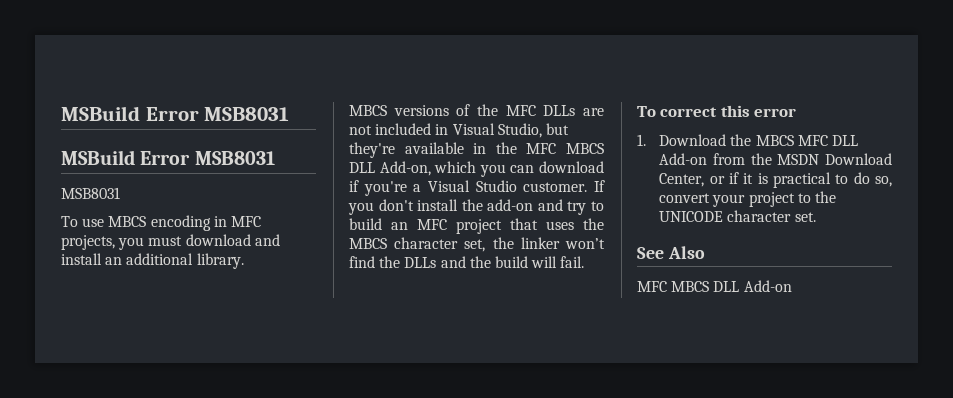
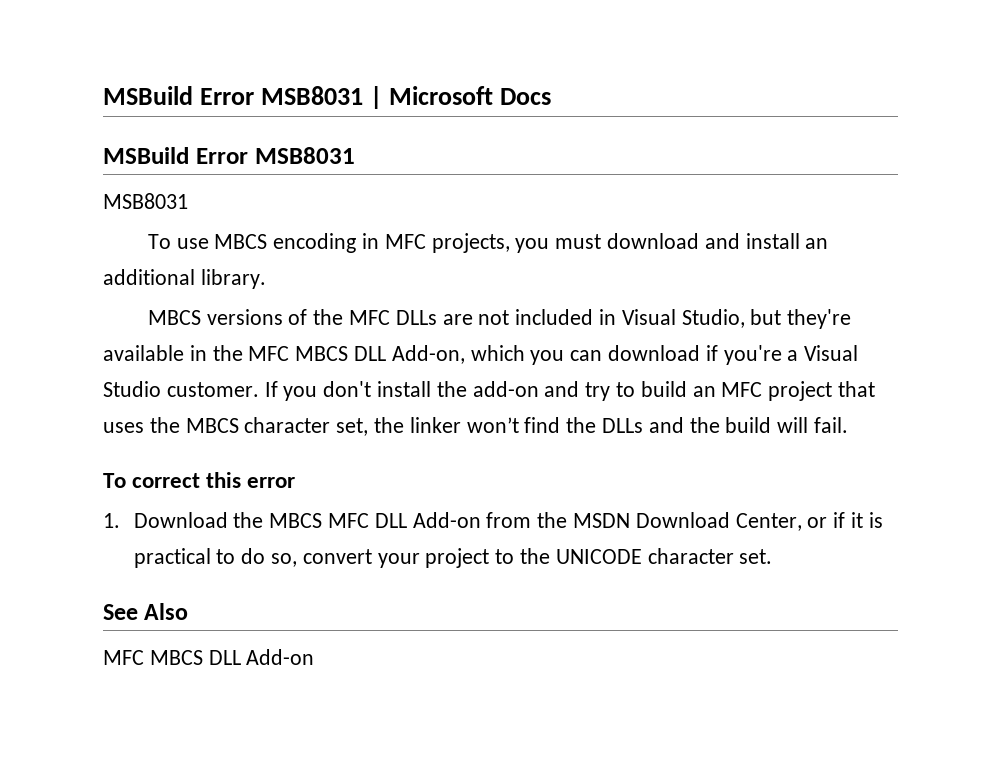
[61,106,290,121] MSBuild Error MSB8031 -> [103,86,552,109] MSBuild Error MSB8031 | Microsoft Docs

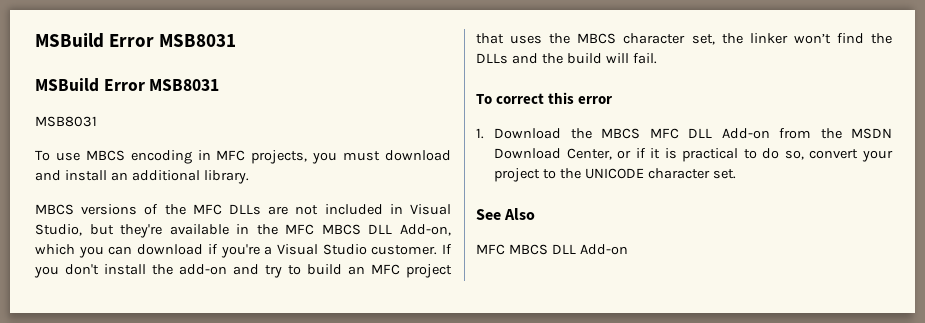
[103,86,552,109] MSBuild Error MSB8031 | Microsoft Docs -> [35,33,237,48] MSBuild Error MSB8031

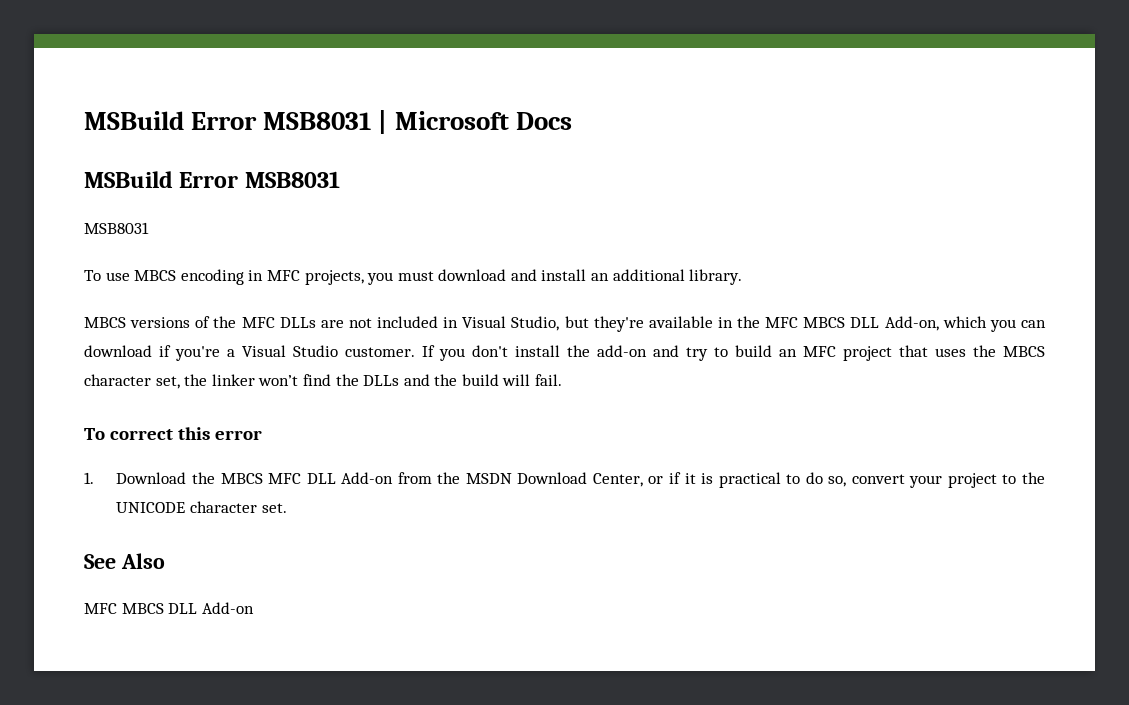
[35,33,237,48] MSBuild Error MSB8031 -> [84,110,572,134] MSBuild Error MSB8031 | Microsoft Docs

